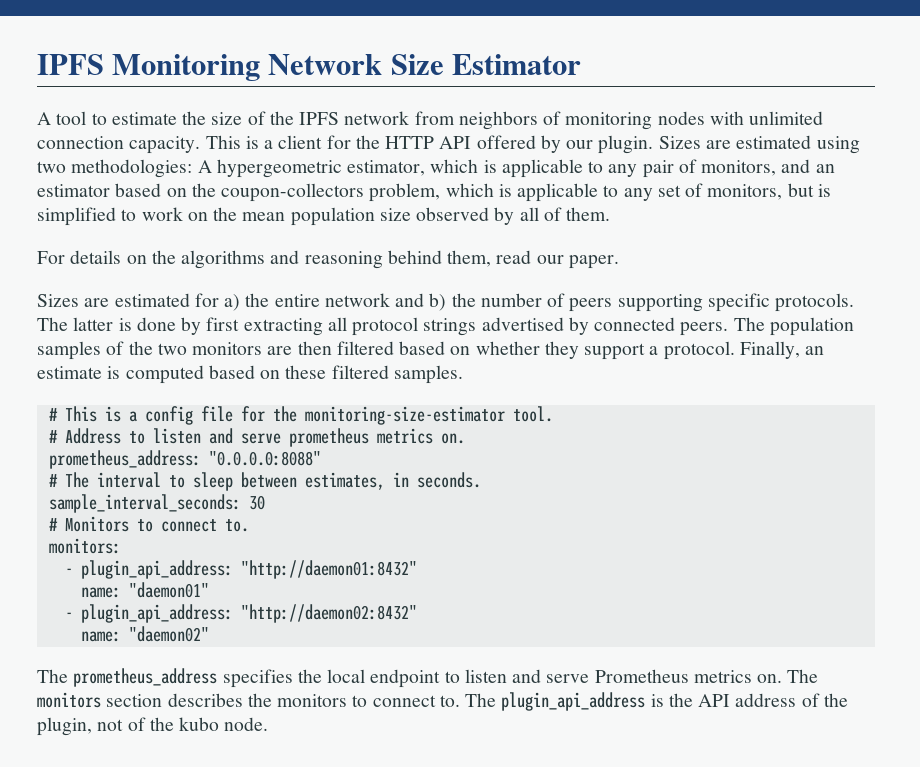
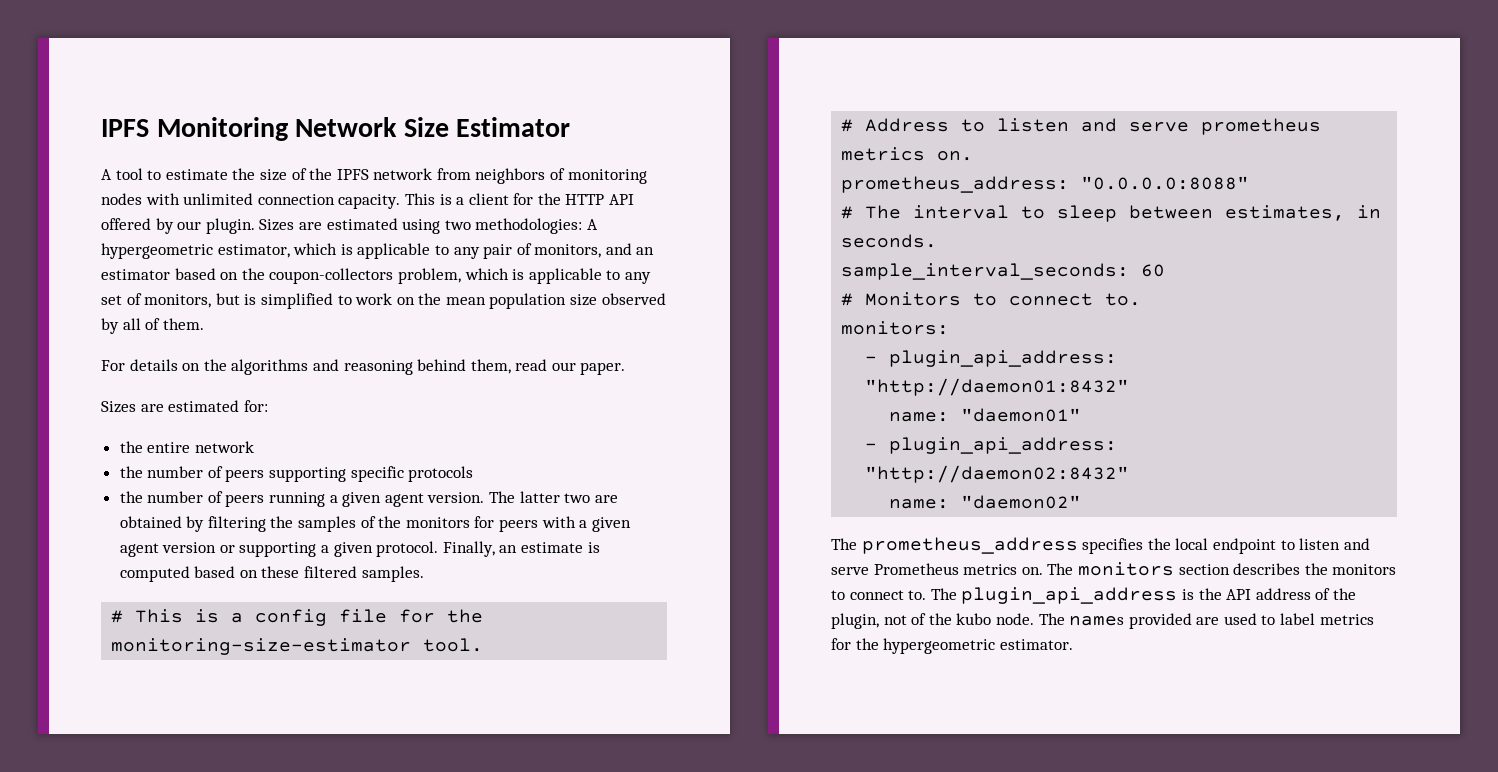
[194,293,241,311] for a) -> [243,400,268,412] for: //
[395,293,447,311] and b) -> (254, 447) //
[775,293,855,312] [37,317,854,336] [37,341,659,360] protocols. The latter is done by first extracting all protocol strings advertised by connected peers. The population samples of the two monitors are then filtered based on whether they support a -> [408,466,474,482] [119,491,618,507] [119,516,631,532] [119,542,373,557] protocols // the number of peers running a given agent version. The latter two are obtained by filtering the samples of the monitors for peers with a given agent version or supporting a given
[248,495,265,510] 30 -> [1141,264,1166,277] 60
(269, 724) none -> [1038,613,1374,629] [831,638,1073,654] The names provided are used to label metrics for the hypergeometric estimator.

